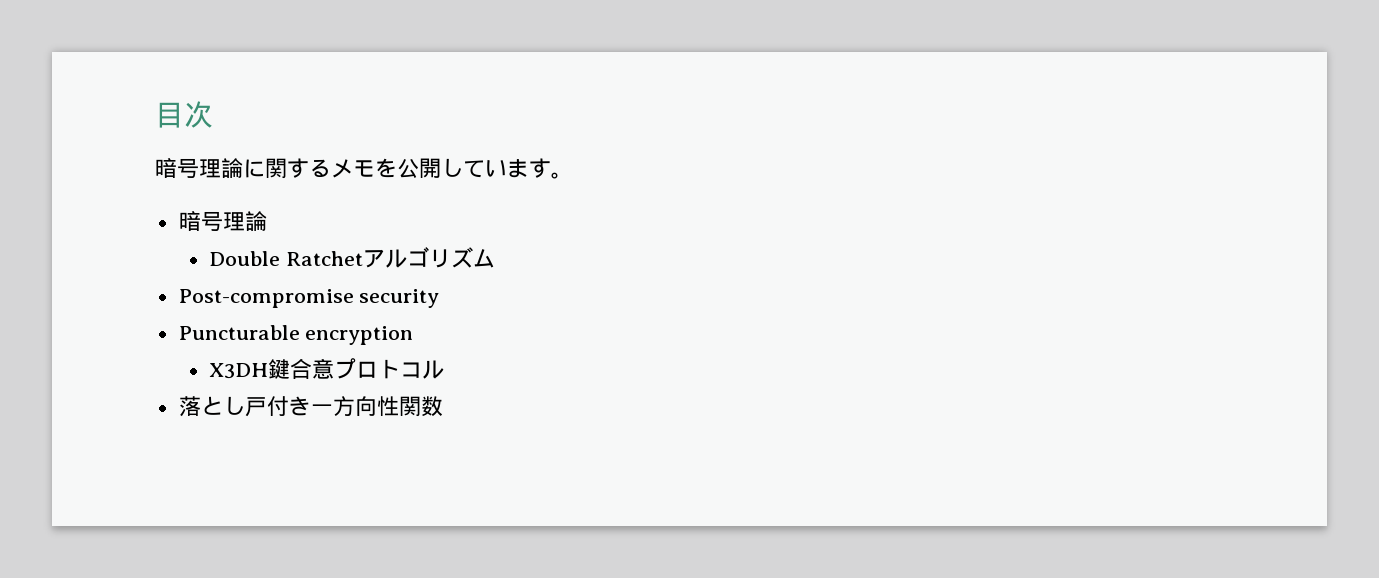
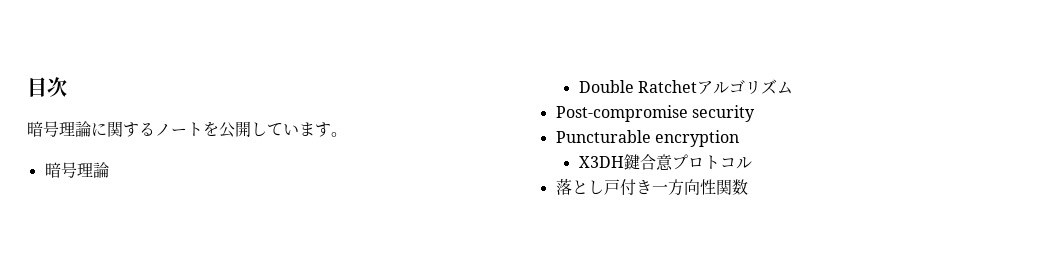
[331,159,375,178] メモ -> [155,122,203,137] ノート

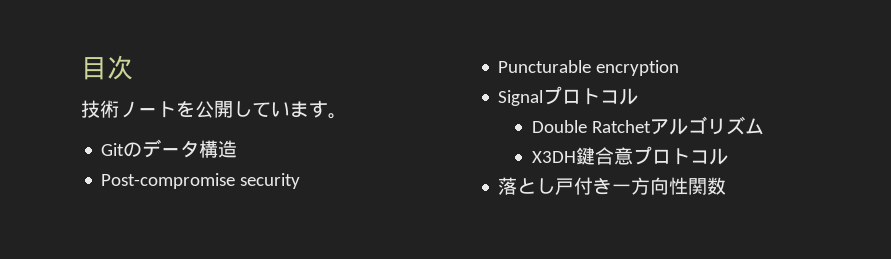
[27,121,155,137] 暗号理論に関する -> [81,100,119,118] 技術
[44,162,109,178] 暗号理論 -> [101,139,238,158] [101,173,301,189] [498,60,680,76] [498,86,639,106] Gitのデータ構造 // Post-compromise security // Puncturable encryption // Signalプロトコル
[555,105,755,122] [555,130,739,147] // Post-compromise security // Puncturable encryption -> (764, 126) none

